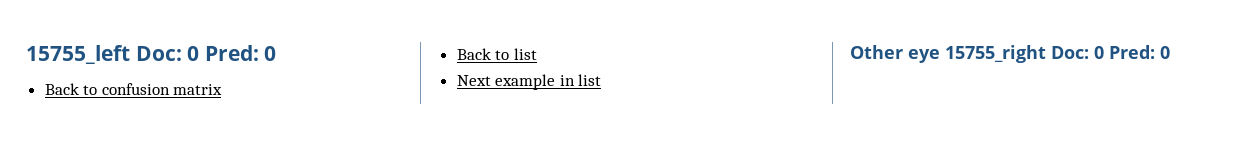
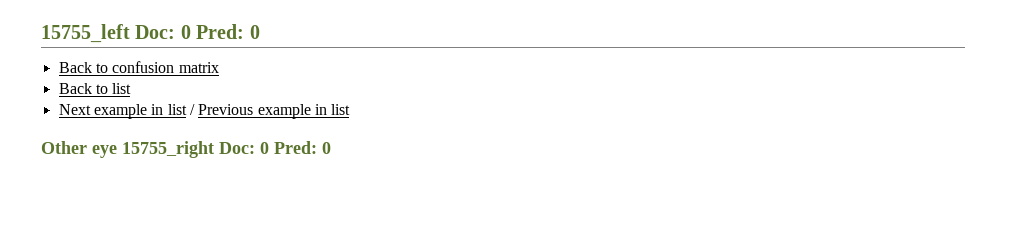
(602, 80) none -> [189,104,351,119] / Previous example in list

